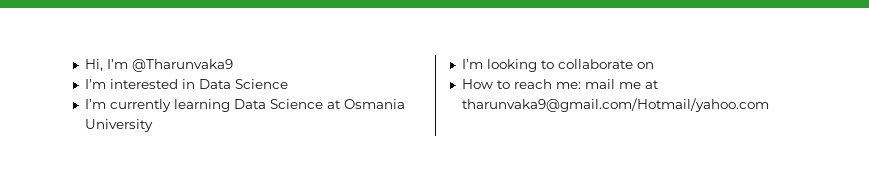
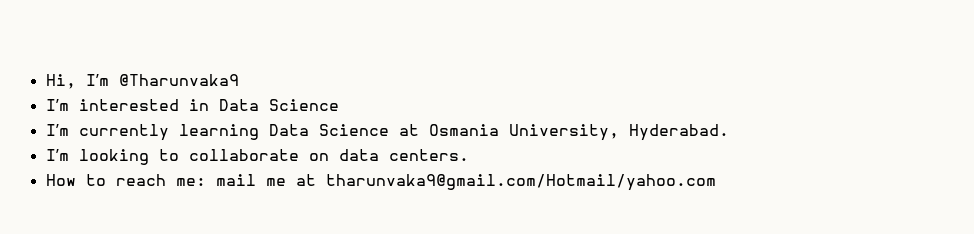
[84,119,153,132] University -> [508,124,729,141] University, Hyderabad.
(654, 65) none -> [338,149,469,161] data centers.

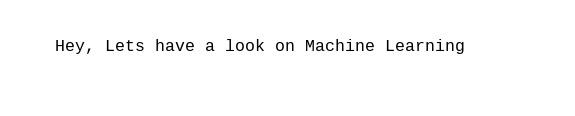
[45,74,239,89] [45,99,339,111] [45,124,729,141] [45,149,469,165] [45,174,716,191] Hi, I’m @Tharunvaka9 // I’m interested in Data Science // I’m currently learning Data Science at Osmania University, Hyderabad. // I’m looking to collaborate on data centers. // How to reach me: mail me at tharunvaka9@gmail.com/Hotmail/yahoo.com -> [55,39,465,54] Hey, Lets have a look on Machine Learning

